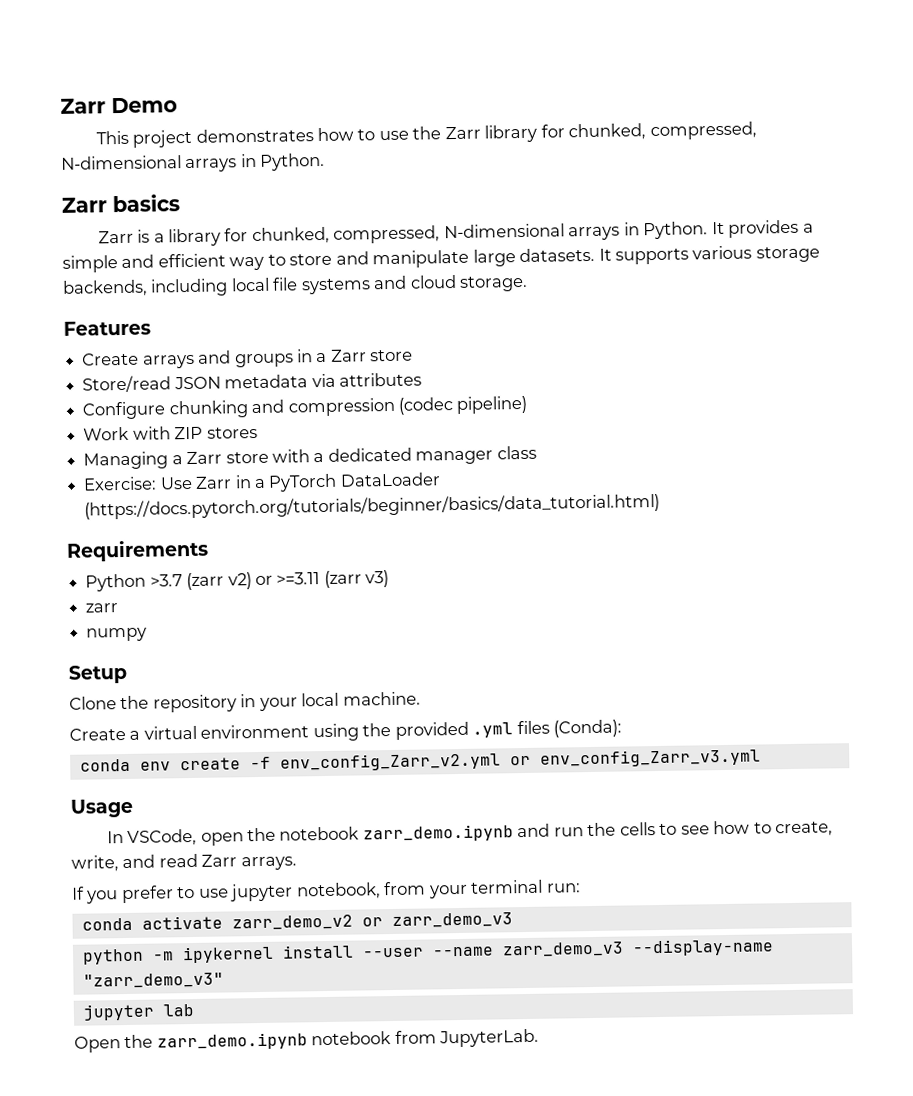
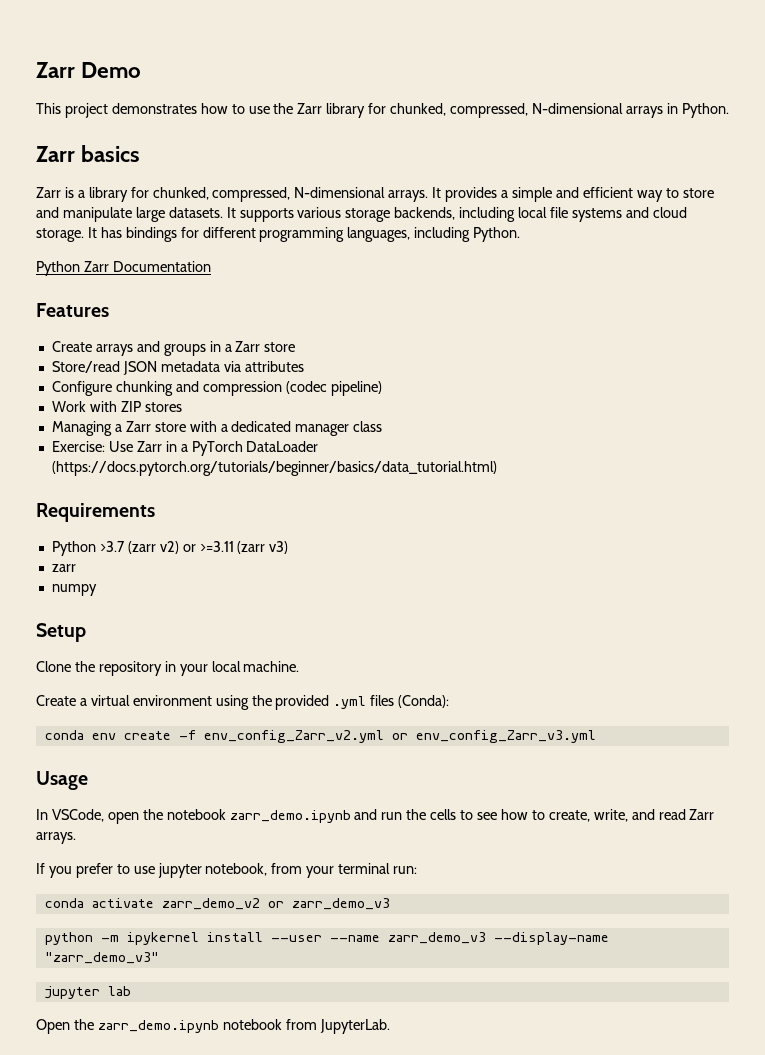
[568,221,709,241] arrays in Python. -> [388,190,429,202] arrays.
(529, 283) none -> [87,227,521,242] [36,261,211,276] It has bindings for different programming languages, including Python. // Python Zarr Documentation

